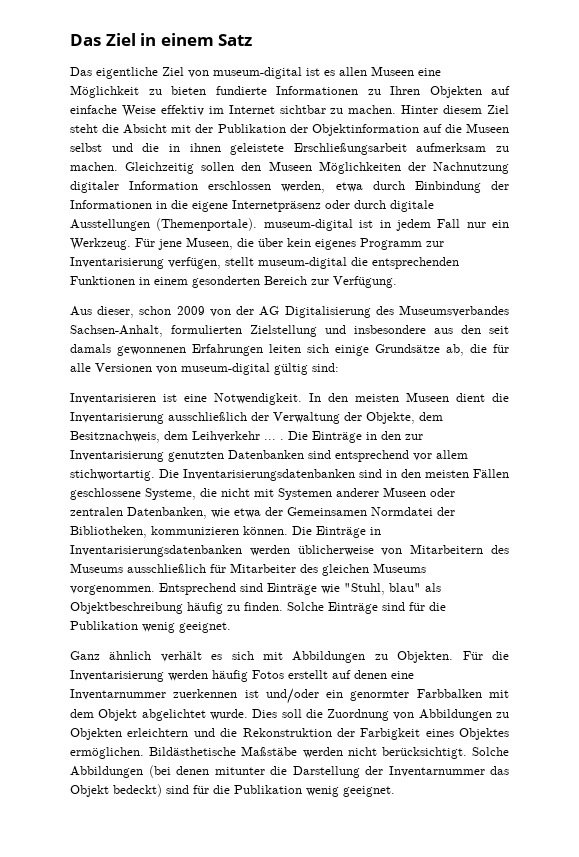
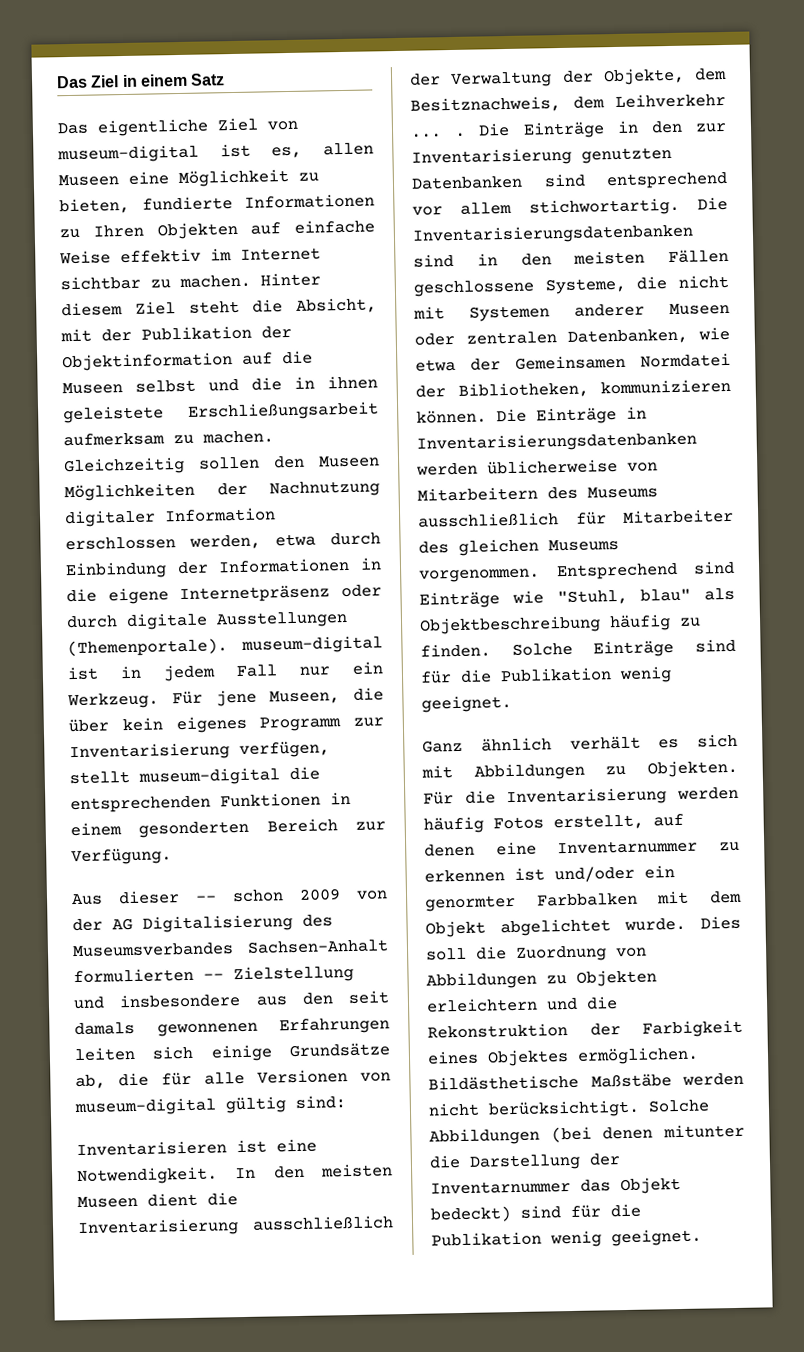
[324,70,335,76] es -> [271,146,303,159] es,
[171,86,206,95] bieten -> [59,197,130,215] bieten,
[123,124,168,134] Absicht -> [296,297,377,314] Absicht,
[97,306,135,318] dieser, -> [118,890,217,905] dieser --
[70,325,242,337] Sachsen-Anhalt, formulierten -> [247,939,389,954] [73,967,224,984] Sachsen-Anhalt formulierten --
[288,670,328,679] erstellt -> [553,814,644,831] erstellt,
[173,689,238,698] zuerkennen -> [719,841,740,852] [424,869,505,883] zu erkennen

